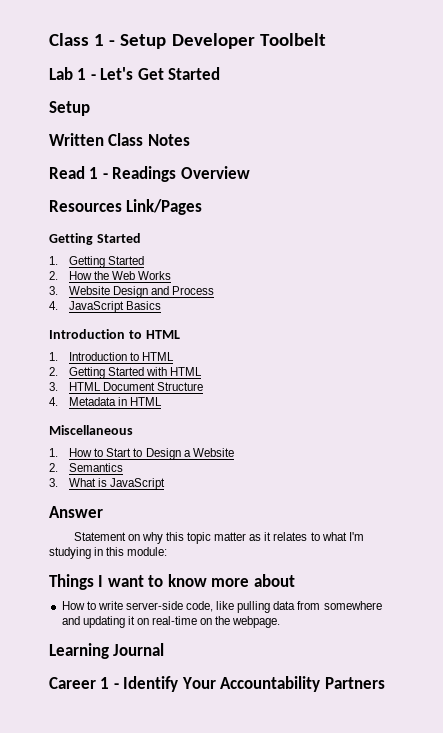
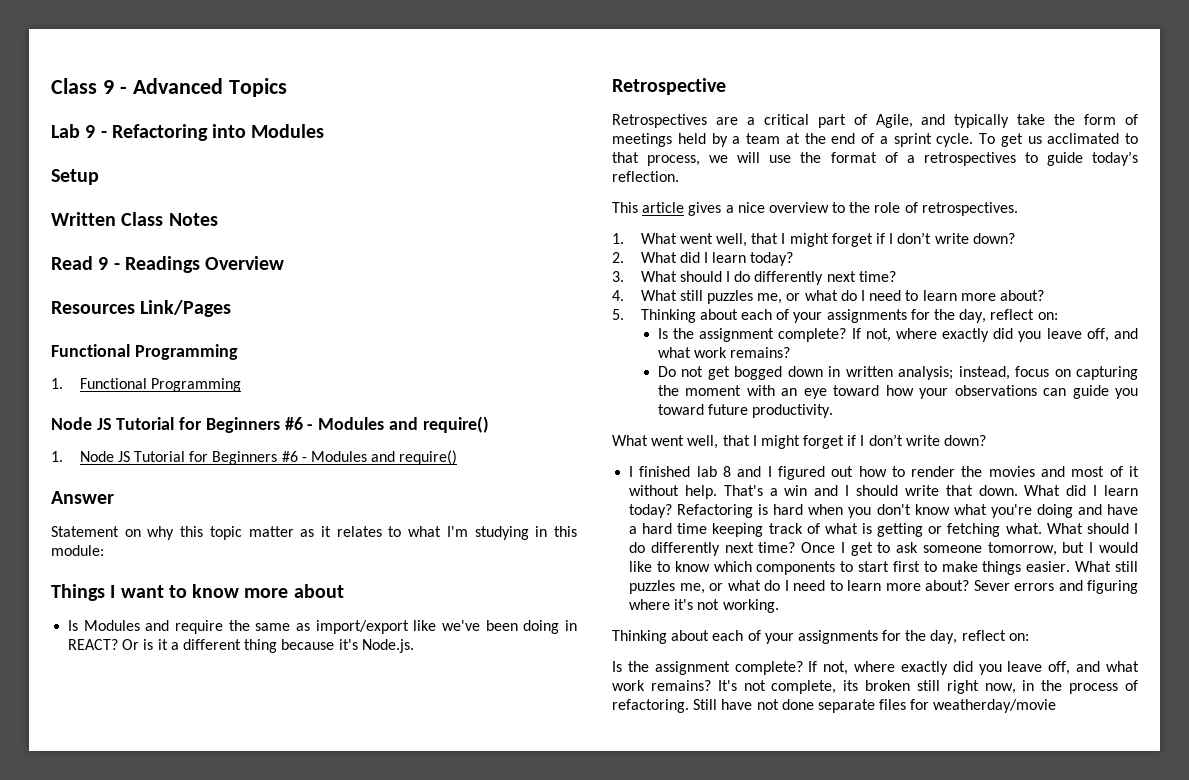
[49,33,326,49] [49,67,221,80] Class 1 - Setup Developer Toolbelt // Lab 1 - Let's Get Started -> [51,78,287,97] [51,124,325,141] Class 9 - Advanced Topics // Lab 9 - Refactoring into Modules
[89,167,99,179] 1 -> [98,257,109,270] 9
[49,233,141,245] [49,256,145,268] [49,271,172,280] [49,286,215,298] [49,301,162,313] [49,329,180,339] [49,352,175,361] [49,367,203,379] [49,382,204,391] [49,397,163,406] [49,425,133,435] [49,448,234,460] [49,463,124,472] [49,478,166,490] Getting Started // 1. Getting Started // 2. How the Web Works // 3. Website Design and Process // 4. JavaScript Basics // Introduction to HTML // 1. Introduction to HTML // 2. Getting Started with HTML // 3. HTML Document Structure // 4. Metadata in HTML // Miscellaneous // 1. How to Start to Design a Website // 2. Semantics // 3. What is JavaScript -> [51,344,238,360] [51,378,241,392] [51,416,489,433] [51,450,458,465] Functional Programming // 1. Functional Programming // Node JS Tutorial for Beginners #6 - Modules and require() // 1. Node JS Tutorial for Beginners #6 - Modules and require()
[61,601,382,613] [61,616,281,628] [49,643,165,659] [49,676,385,692] How to write server-side code, like pulling data from somewhere and updating it on real-time on the webpage. // Learning Journal // Career 1 - Identify Your Accountability Partners -> [68,620,578,634] [68,639,414,653] [612,78,726,95] [612,114,1138,128] [612,133,1138,147] [612,151,1138,166] [612,171,679,182] [612,202,1018,216] [612,232,1015,247] [612,252,794,266] [612,271,896,285] [612,290,1044,304] [612,309,1058,323] [657,328,1138,342] [657,347,791,358] [657,366,1138,380] [657,385,1138,399] [657,404,834,418] [612,434,987,449] [629,466,1139,480] [629,485,1138,499] [629,504,1138,518] [629,523,1138,537] [629,542,1138,556] [629,561,1138,575] [629,580,1138,594] [629,599,779,613] [612,630,1029,644] [612,661,1140,675] [612,680,1138,694] [612,699,1057,713] Is Modules and require the same as import/export like we've been doing in REACT? Or is it a different thing because it's Node.js. // Retrospective // Retrospectives are a critical part of Agile, and typically take the form of meetings held by a team at the end of a sprint cycle. To get us acclimated to that process, we will use the format of a retrospectives to guide today’s reflection. // This article gives a nice overview to the role of retrospectives. // 1. What went well, that I might forget if I don’t write down? // 2. What did I learn today? // 3. What should I do differently next time? // 4. What still puzzles me, or what do I need to learn more about? // 5. Thinking about each of your assignments for the day, reflect on: // Is the assignment complete? If not, where exactly did you leave off, and what work remains? // Do not get bogged down in written analysis; instead, focus on capturing the moment with an eye toward how your observations can guide you toward future productivity. // What went well, that I might forget if I don’t write down? // I finished lab 8 and I figured out how to render the movies and most of it without help. That's a win and I should write that down. What did I learn today? Refactoring is hard when you don't know what you're doing and have a hard time keeping track of what is getting or fetching what. What should I do differently next time? Once I get to ask someone tomorrow, but I would like to know which components to start first to make things easier. What still puzzles me, or what do I need to learn more about? Sever errors and figuring where it's not working. // Thinking about each of your assignments for the day, reflect on: // Is the assignment complete? If not, where exactly did you leave off, and what work remains? It's not complete, its broken still right now, in the process of refactoring. Still have not done separate files for weatherday/movie

